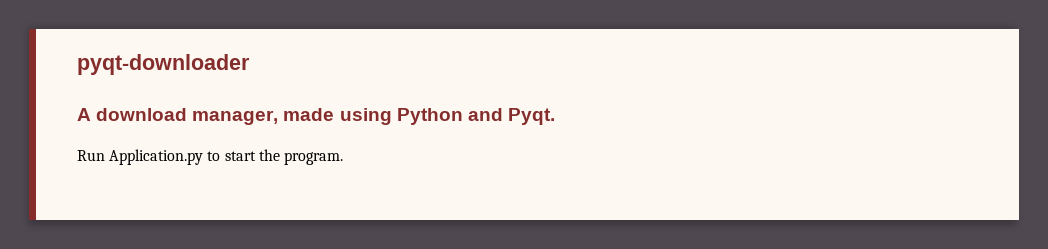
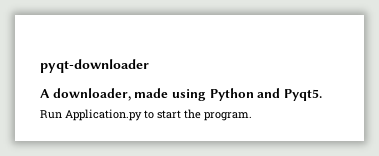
[96,108,279,125] download manager, -> [52,88,131,101] downloader,
[507,108,555,125] Pyqt. -> [283,89,322,101] Pyqt5.

